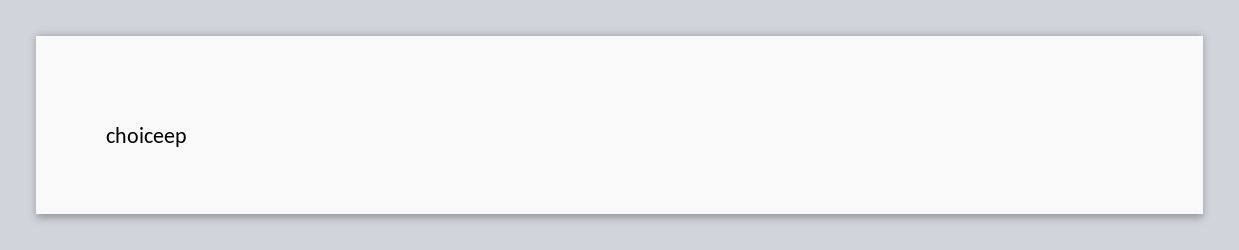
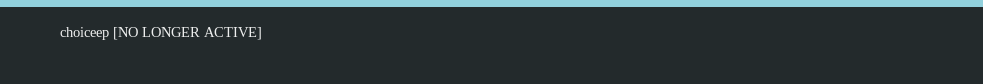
(187, 137) none -> [113,27,262,40] [NO LONGER ACTIVE]

